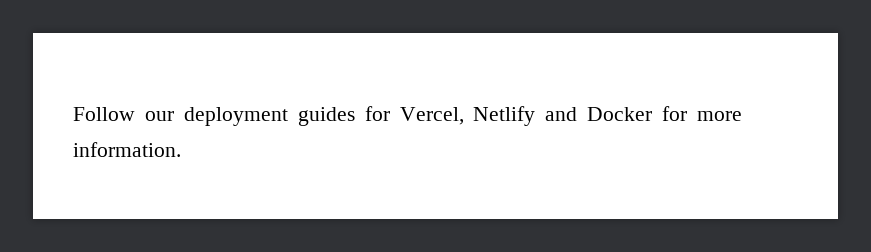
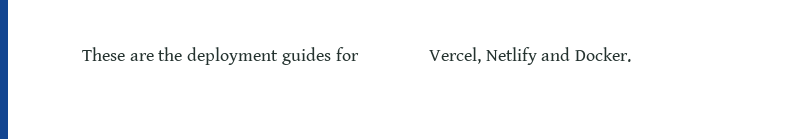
[73,107,174,121] Follow our -> [82,47,183,61] These are the
[587,106,742,121] [73,142,181,157] Docker for more information. -> [575,47,632,62] Docker.

